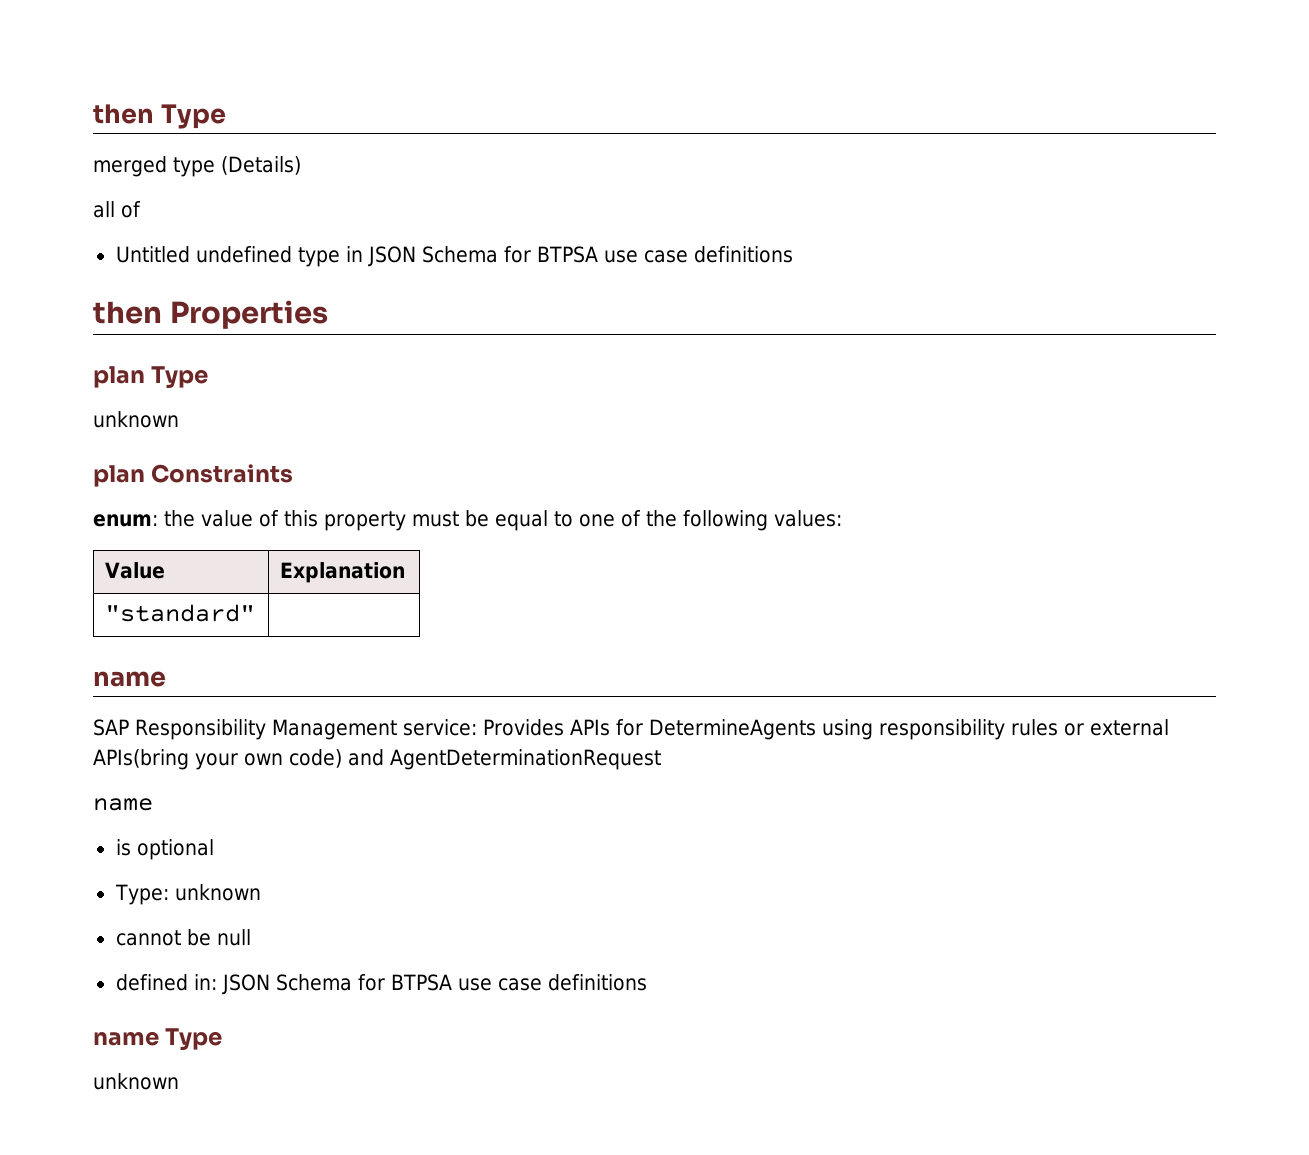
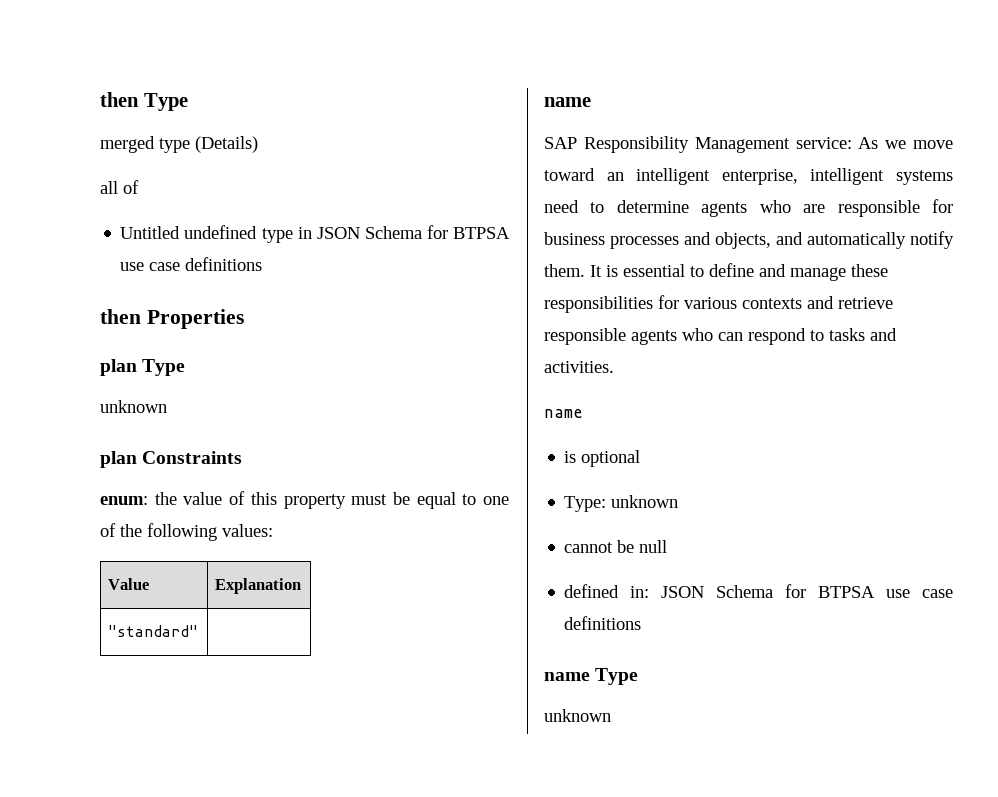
[482,719,1169,740] [93,749,661,770] Provides APIs for DetermineAgents using responsibility rules or external APIs(bring your own code) and AgentDeterminationRequest -> [858,137,953,149] [544,168,953,185] [544,199,953,217] [544,231,954,249] [544,263,888,281] [544,295,893,313] [544,328,897,345] [544,361,614,373] As we move toward an intelligent enterprise, intelligent systems need to determine agents who are responsible for business processes and objects, and automatically notify them. It is essential to define and manage these responsibilities for various contexts and retrieve responsible agents who can respond to tasks and activities.

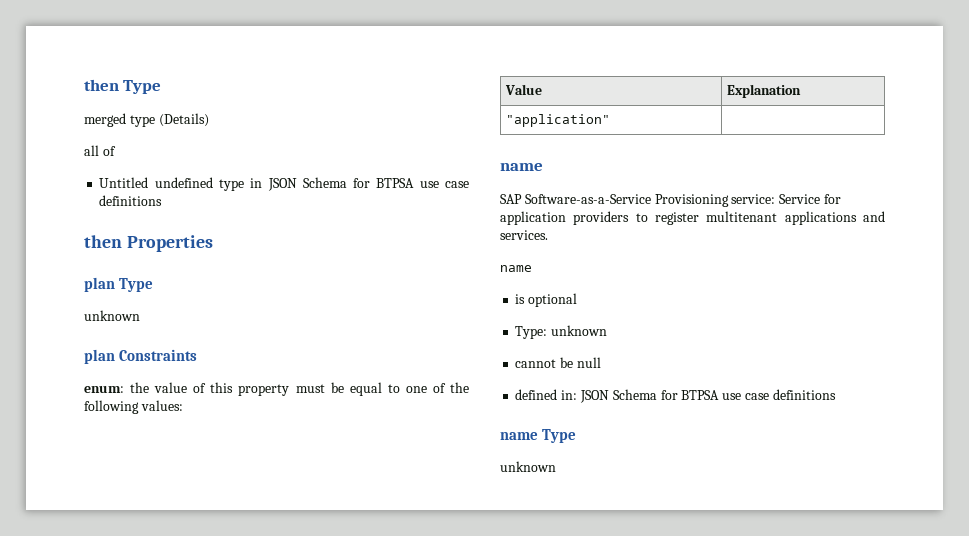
[108,625,199,637] "standard" -> [506,114,611,127] "application"
[583,136,953,153] [544,168,953,185] [544,199,953,217] [544,231,954,249] [544,263,888,281] [544,295,893,313] [544,328,897,345] [544,361,614,373] Responsibility Management service: As we move toward an intelligent enterprise, intelligent systems need to determine agents who are responsible for business processes and objects, and automatically notify them. It is essential to define and manage these responsibilities for various contexts and retrieve responsible agents who can respond to tasks and activities. -> [524,194,841,207] [500,211,885,225] [500,230,548,240] Software-as-a-Service Provisioning service: Service for application providers to register multitenant applications and services.

